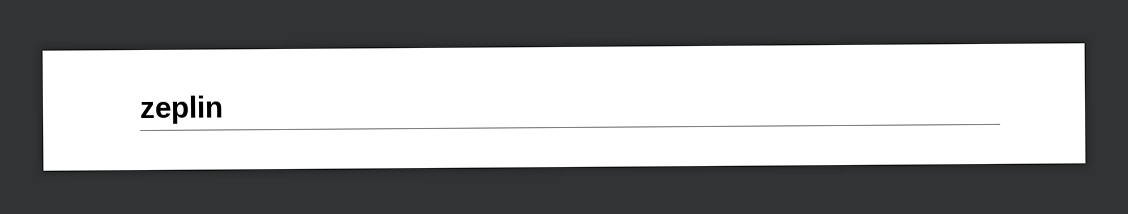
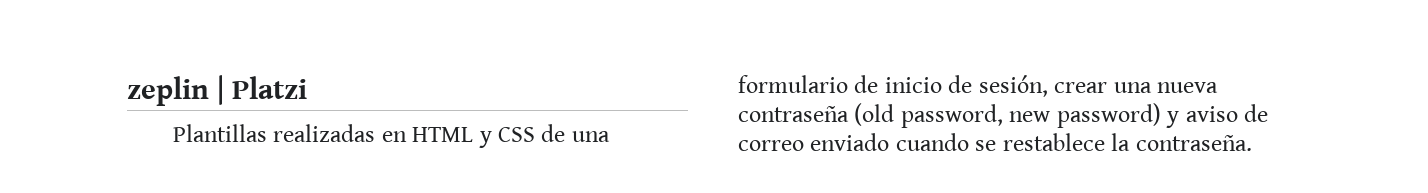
(224, 110) none -> [217,75,308,105] [172,124,610,148] [738,75,1219,97] [738,103,1269,128] [738,133,1252,151] | Platzi // Plantillas realizadas en HTML y CSS de una formulario de inicio de sesión, crear una nueva contraseña (old password, new password) y aviso de correo enviado cuando se restablece la contraseña.

